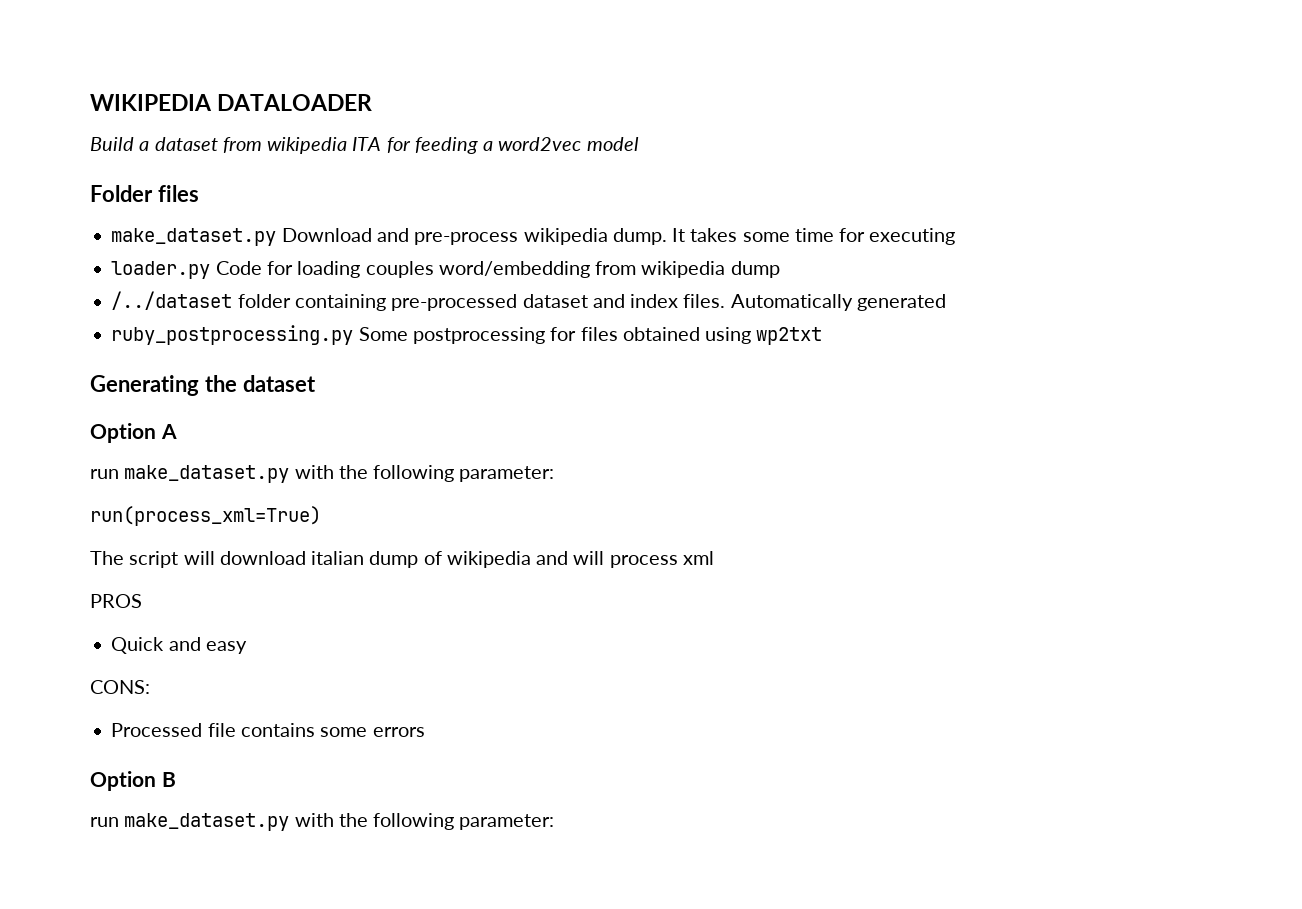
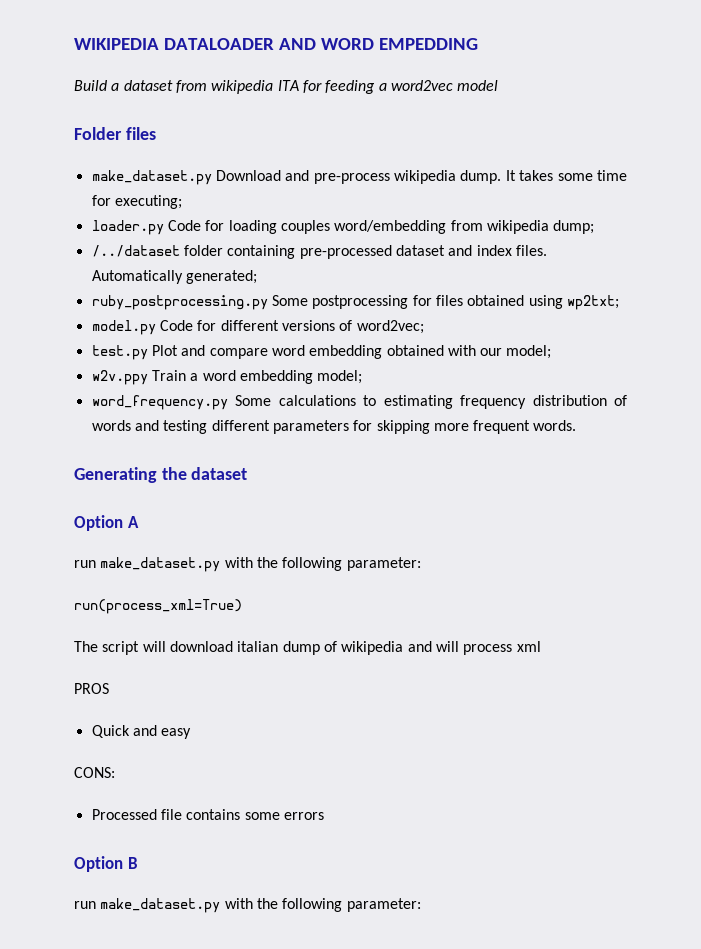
(373, 102) none -> [278,38,478,50] AND WORD EMPEDDING
[869,228,956,245] executing -> [114,195,182,209] executing;
[730,261,780,278] dump -> [553,220,595,234] dump;
[856,294,946,311] generated -> [185,270,257,284] generated;
[756,327,823,345] wp2txt -> [566,295,619,310] [91,320,424,335] [91,345,552,360] [91,370,363,385] [91,395,627,410] [91,420,577,434] wp2txt; // model.py Code for different versions of word2vec; // test.py Plot and compare word embedding obtained with our model; // w2v.ppy Train a word embedding model; // word_frequency.py Some calculations to estimating frequency distribution of words and testing different parameters for skipping more frequent words.

